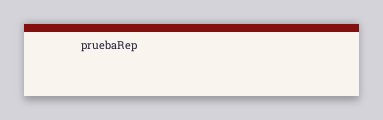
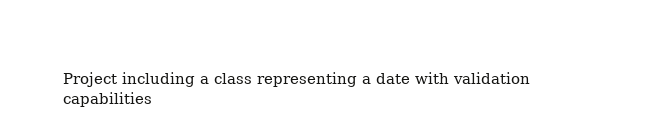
[81,40,137,52] pruebaRep -> [63,72,530,87] [63,92,152,107] Project including a class representing a date with validation capabilities

